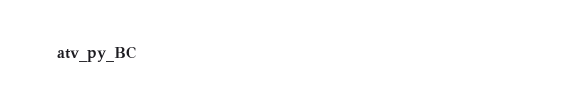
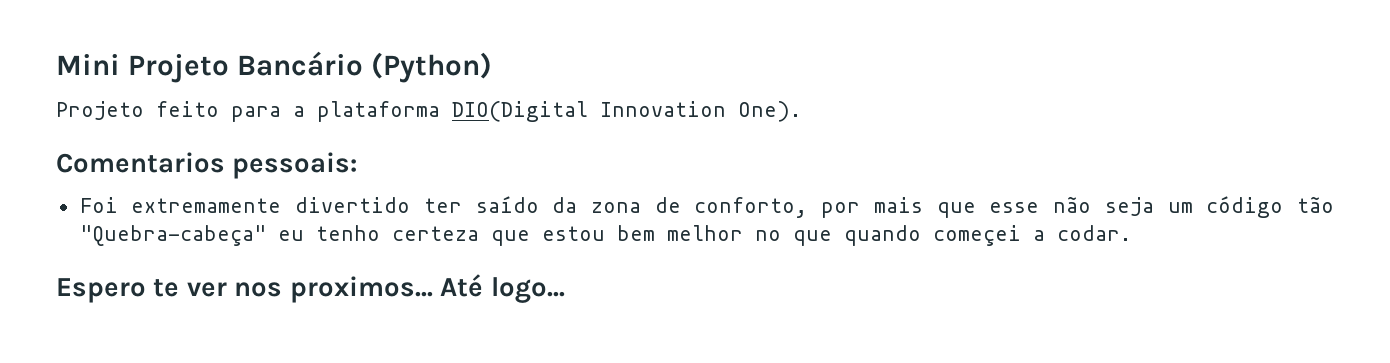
[57,46,136,62] atv_py_BC -> [56,51,492,83] [56,101,801,122] [56,152,358,179] [79,196,1335,218] [79,225,1131,246] [56,274,565,303] Mini Projeto Bancário (Python) // Projeto feito para a plataforma DIO(Digital Innovation One). // Comentarios pessoais: // Foi extremamente divertido ter saído da zona de conforto, por mais que esse não seja um código tão "Quebra-cabeça" eu tenho certeza que estou bem melhor no que quando começei a codar. // Espero te ver nos proximos... Até logo...

